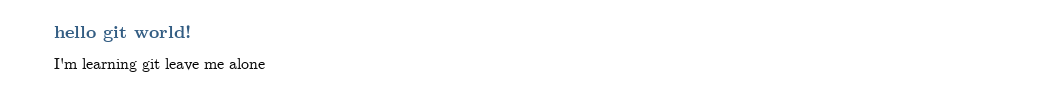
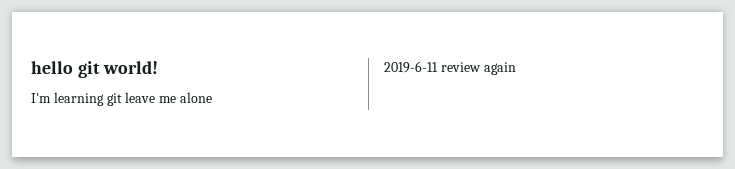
(265, 63) none -> [384,61,516,75] // 2019-6-11 review again

